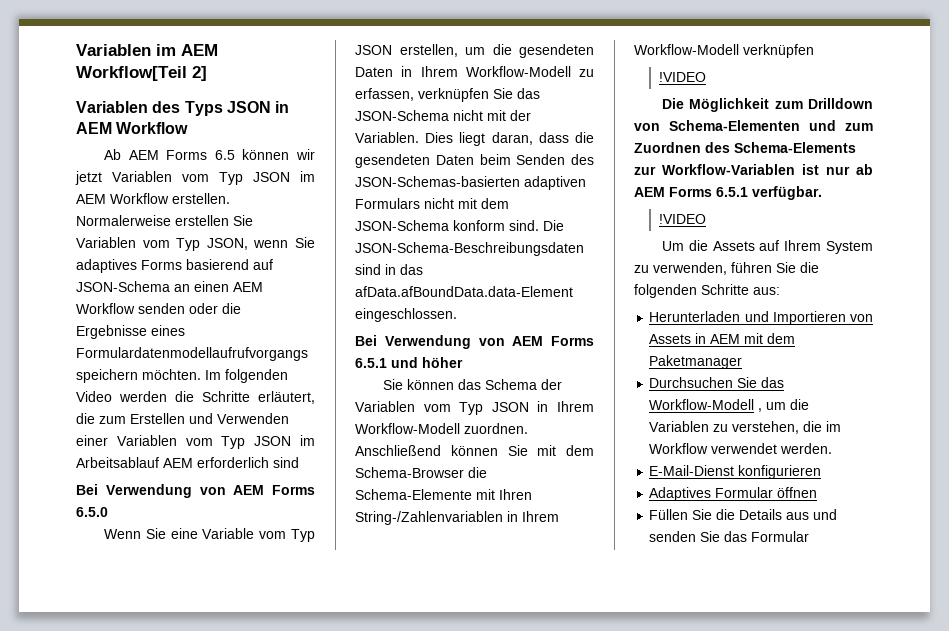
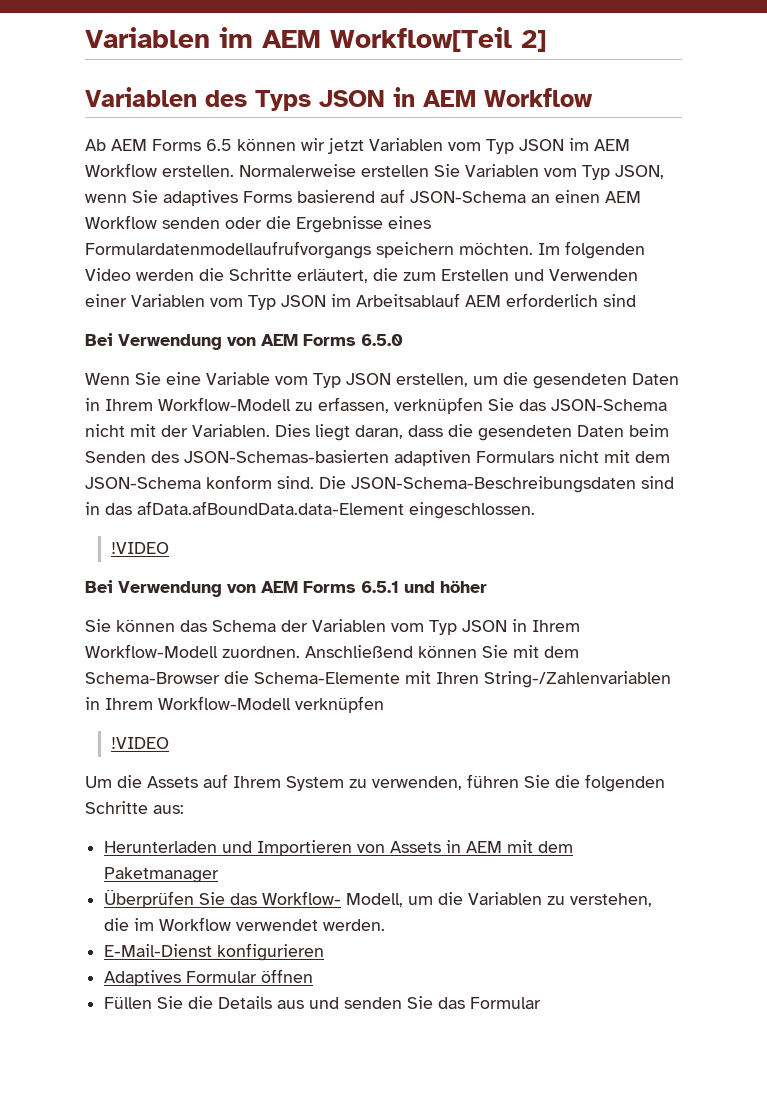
(457, 315) none -> [110,542,169,554] // !VIDEO
[662,98,873,112] [634,120,873,131] [634,142,856,153] [634,164,873,175] [634,186,822,200] [658,214,706,224] // Die Möglichkeit zum Drilldown von Schema-Elementen und zum Zuordnen des Schema-Elements zur Workflow-Variablen ist nur ab AEM Forms 6.5.1 verfügbar. // !VIDEO -> (169, 743) none
[649,377,785,388] [649,399,763,412] Durchsuchen Sie das Workflow-Modell , -> [104,889,404,908] Überprüfen Sie das Workflow- Modell,

